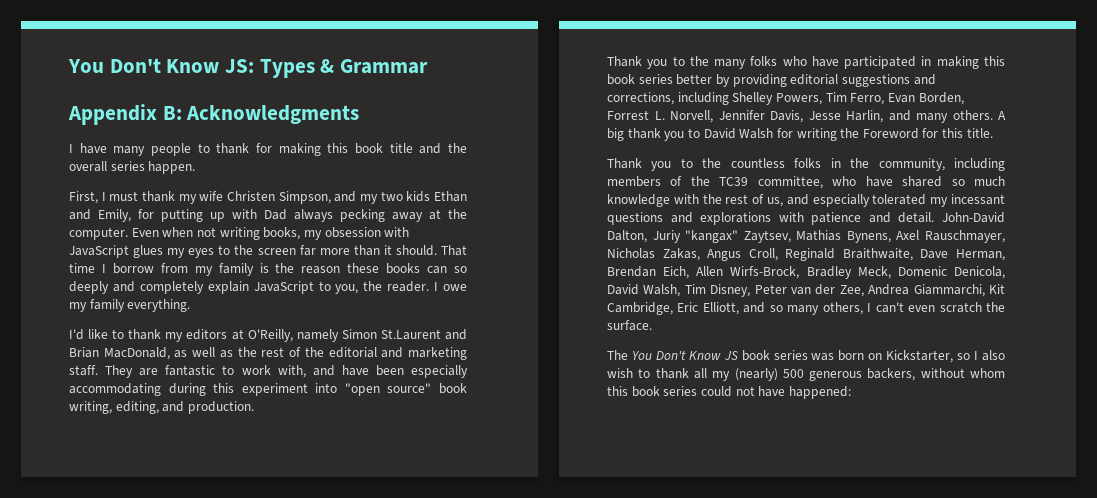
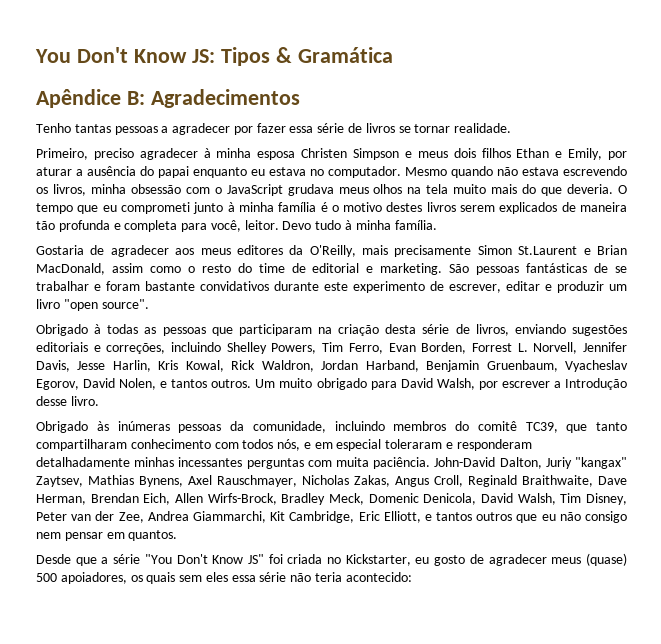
[259,59,429,78] [68,104,360,125] [69,143,468,156] [69,161,196,174] [69,191,468,204] [69,209,467,222] [69,227,410,240] [69,245,467,258] [69,263,468,276] [69,281,467,294] [69,299,191,312] [69,329,339,342] Types & Grammar // Appendix B: Acknowledgments // I have many people to thank for making this book title and the overall series happen. // First, I must thank my wife Christen Simpson, and my two kids Ethan and Emily, for putting up with Dad always pecking away at the computer. Even when not writing books, my obsession with JavaScript glues my eyes to the screen far more than it should. That time I borrow from my family is the reason these books can so deeply and completely explain JavaScript to you, the reader. I owe my family everything. // I'd like to thank my editors at O'Reilly, namely -> [220,47,393,66] [36,89,300,108] [36,123,512,135] [36,148,628,160] [36,166,627,178] [36,184,627,196] [36,202,627,214] [36,220,437,232] [36,245,472,257] Tipos & Gramática // Apêndice B: Agradecimentos // Tenho tantas pessoas a agradecer por fazer essa série de livros se tornar realidade. // Primeiro, preciso agradecer à minha esposa Christen Simpson e meus dois filhos Ethan e Emily, por aturar a ausência do papai enquanto eu estava no computador. Mesmo quando não estava escrevendo os livros, minha obsessão com o JavaScript grudava meus olhos na tela muito mais do que deveria. O tempo que eu comprometi junto à minha família é o motivo destes livros serem explicados de maneira tão profunda e completa para você, leitor. Devo tudo à minha família. // Gostaria de agradecer aos meus editores da O'Reilly, mais precisamente
[444,329,467,340] and -> [583,248,591,255] e
[174,347,467,360] [69,365,469,378] [69,383,467,396] [69,401,254,414] [607,56,1005,69] [607,74,936,87] [607,92,729,105] as well as the rest of the editorial and marketing staff. They are fantastic to work with, and have been especially accommodating during this experiment into "open source" book writing, editing, and production. // Thank you to the many folks who have participated in making this book series better by providing editorial suggestions and corrections, including -> [111,263,627,275] [36,281,627,293] [36,299,149,311] [36,324,627,336] [36,342,222,354] assim como o resto do time de editorial e marketing. São pessoas fantásticas de se trabalhar e foram bastante convidativos durante este experimento de escrever, editar e produzir um livro "open source". // Obrigado à todas as pessoas que participaram na criação desta série de livros, enviando sugestões editoriais e correções, incluindo
[888,110,1006,123] [607,128,993,141] [607,158,1005,171] [607,176,1005,189] [607,194,1005,207] [607,212,935,225] and many others. A big thank you to David Walsh for writing the Foreword for this title. // Thank you to the countless folks in the community, including members of the TC39 committee, who have shared so much knowledge with the rest of us, and especially tolerated my incessant questions and explorations with patience and detail. -> [158,360,628,372] [36,378,627,390] [36,396,99,406] [36,421,627,433] [36,439,532,451] [36,457,431,469] Kris Kowal, Rick Waldron, Jordan Harband, Benjamin Gruenbaum, Vyacheslav Egorov, David Nolen, e tantos outros. Um muito obrigado para David Walsh, por escrever a Introdução desse livro. // Obrigado às inúmeras pessoas da comunidade, incluindo membros do comitê TC39, que tanto compartilharam conhecimento com todos nós, e em especial toleraram e responderam detalhadamente minhas incessantes perguntas com muita paciência.
[743,302,1005,315] [607,320,652,331] [607,350,1005,363] [607,368,1005,381] [607,386,851,399] and so many others, I can't even scratch the surface. // The You Don't Know JS book series was born on Kickstarter, so I also wish to thank all my (nearly) 500 generous backers, without whom this book series could not have happened: -> [424,511,627,523] [36,530,178,541] [36,553,627,566] [36,572,412,584] e tantos outros que eu não consigo nem pensar em quantos. // Desde que a série "You Don't Know JS" foi criada no Kickstarter, eu gosto de agradecer meus (quase) 500 apoiadores, os quais sem eles essa série não teria acontecido:

